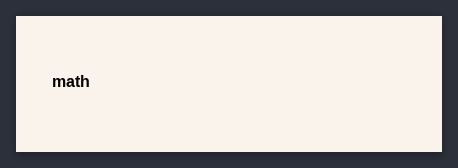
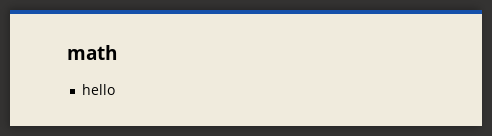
(90, 81) none -> [81,84,115,95] // hello

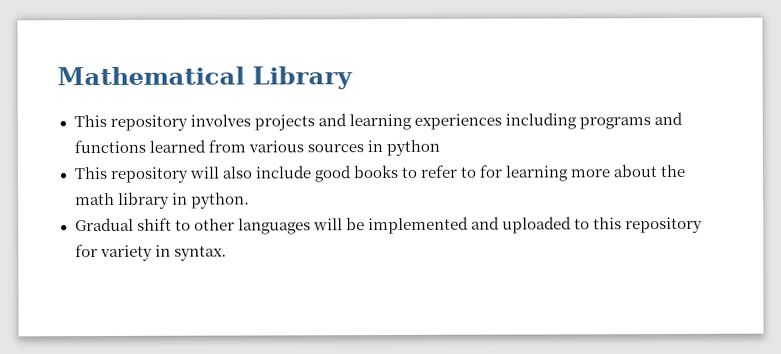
[67,45,117,60] [81,84,115,95] math // hello -> [57,66,353,90] [73,111,683,131] [73,139,440,157] [73,164,687,183] [74,191,250,209] [74,216,704,235] [74,244,227,262] Mathematical Library // This repository involves projects and learning experiences including programs and functions learned from various sources in python // This repository will also include good books to refer to for learning more about the math library in python. // Gradual shift to other languages will be implemented and uploaded to this repository for variety in syntax.

